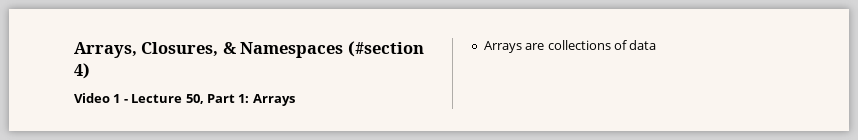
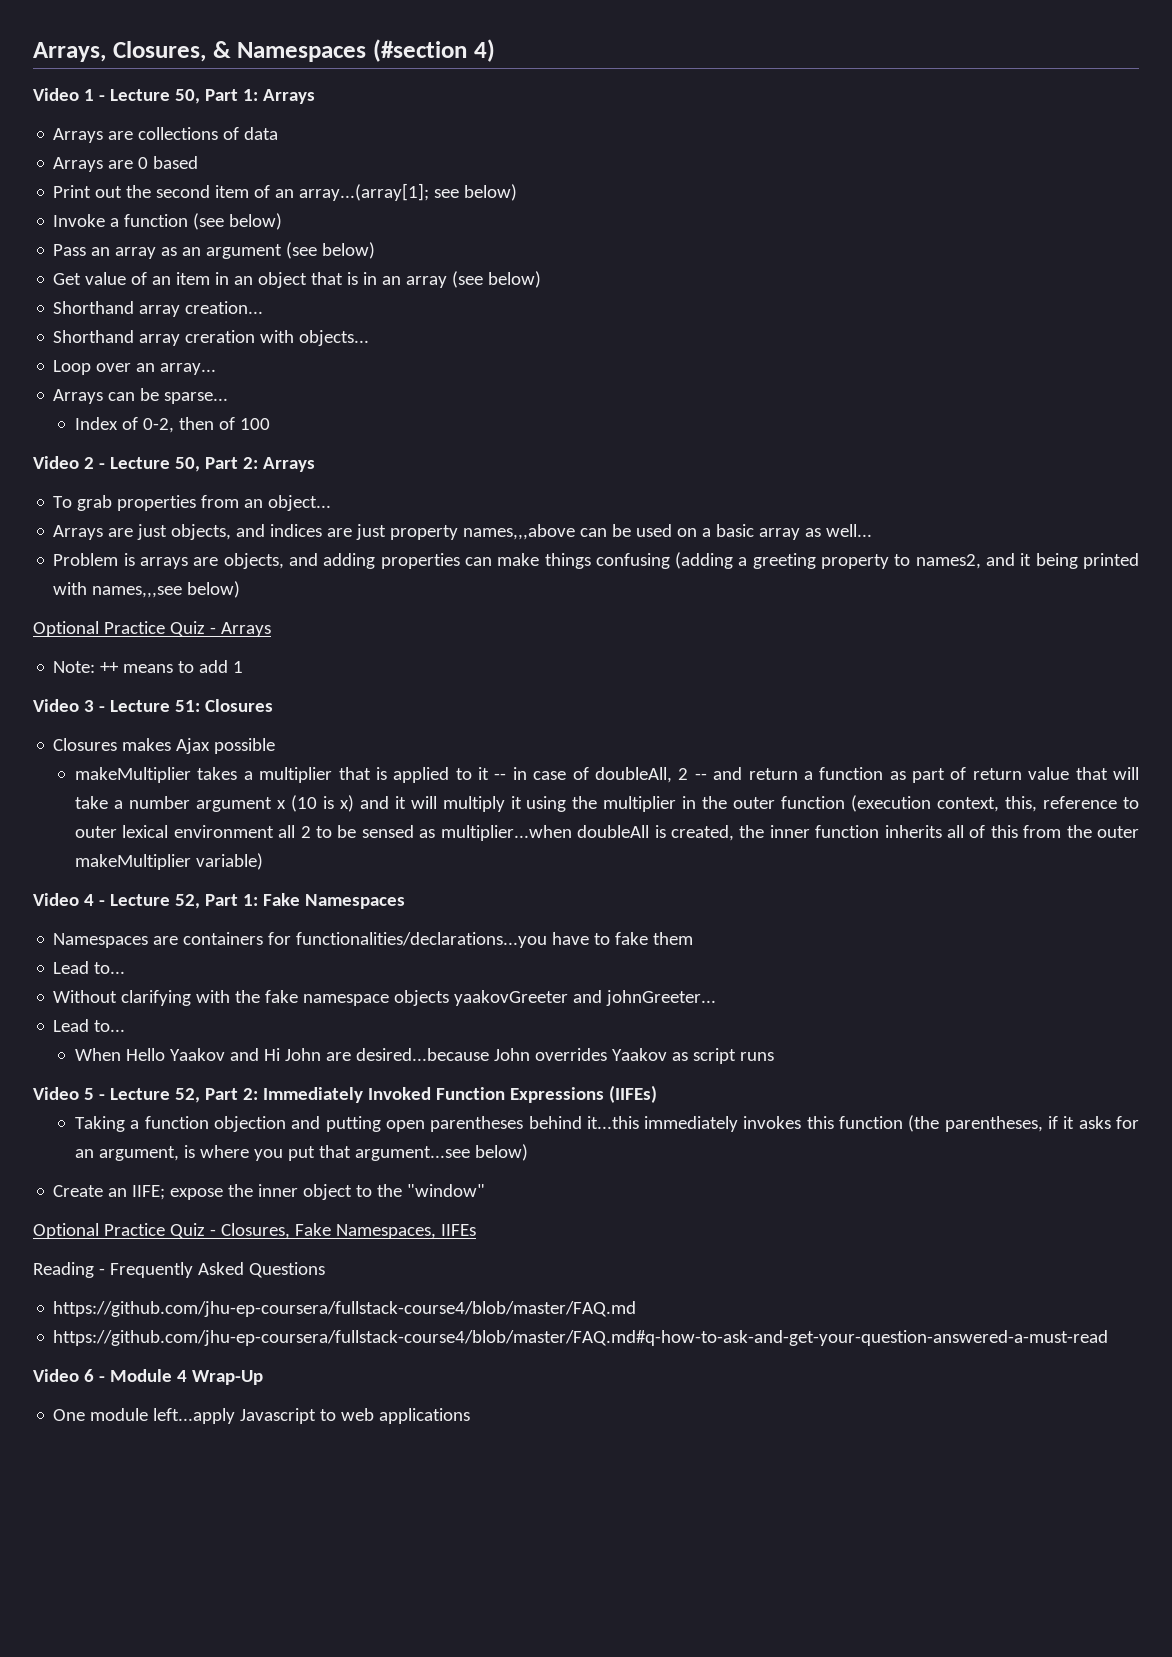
(657, 45) none -> [53,156,199,172] [53,183,518,201] [53,213,283,230] [53,242,376,259] [53,271,542,288] [53,301,264,317] [53,330,370,346] [53,360,217,375] [53,388,229,404] [75,417,271,433] [33,456,315,472] [53,495,332,511] [53,524,873,540] [53,552,1140,569] [53,581,241,598] [33,621,271,637] [53,660,244,673] [33,699,273,712] [53,738,276,754] [75,767,1139,783] [75,795,1139,812] [75,825,1139,841] [75,853,264,870] [33,893,405,909] [53,932,694,948] [53,961,126,974] [53,990,717,1006] [53,1019,126,1032] [75,1048,774,1064] [33,1085,657,1103] [75,1115,1139,1132] [75,1144,528,1161] [53,1184,486,1200] [33,1223,476,1239] [33,1262,325,1278] [53,1301,637,1317] [53,1330,1109,1346] [33,1369,263,1385] [53,1408,471,1424] // Arrays are 0 based // Print out the second item of an array...(array[1]; see below) // Invoke a function (see below) // Pass an array as an argument (see below) // Get value of an item in an object that is in an array (see below) // Shorthand array creation... // Shorthand array creration with objects... // Loop over an array... // Arrays can be sparse... // Index of 0-2, then of 100 // Video 2 - Lecture 50, Part 2: Arrays // To grab properties from an object... // Arrays are just objects, and indices are just property names,,,above can be used on a basic array as well... // Problem is arrays are objects, and adding properties can make things confusing (adding a greeting property to names2, and it being printed with names,,,see below) // Optional Practice Quiz - Arrays // Note: ++ means to add 1 // Video 3 - Lecture 51: Closures // Closures makes Ajax possible // makeMultiplier takes a multiplier that is applied to it -- in case of doubleAll, 2 -- and return a function as part of return value that will take a number argument x (10 is x) and it will multiply it using the multiplier in the outer function (execution context, this, reference to outer lexical environment all 2 to be sensed as multiplier...when doubleAll is created, the inner function inherits all of this from the outer makeMultiplier variable) // Video 4 - Lecture 52, Part 1: Fake Namespaces // Namespaces are containers for functionalities/declarations...you have to fake them // Lead to... // Without clarifying with the fake namespace objects yaakovGreeter and johnGreeter... // Lead to... // When Hello Yaakov and Hi John are desired...because John overrides Yaakov as script runs // Video 5 - Lecture 52, Part 2: Immediately Invoked Function Expressions (IIFEs) // Taking a function objection and putting open parentheses behind it...this immediately invokes this function (the parentheses, if it asks for an argument, is where you put that argument...see below) // Create an IIFE; expose the inner object to the "window" // Optional Practice Quiz - Closures, Fake Namespaces, IIFEs // Reading - Frequently Asked Questions // https://github.com/jhu-ep-coursera/fullstack-course4/blob/master/FAQ.md // https://github.com/jhu-ep-coursera/fullstack-course4/blob/master/FAQ.md#q-how-to-ask-and-get-your-question-answered-a-must-read // Video 6 - Module 4 Wrap-Up // One module left...apply Javascript to web applications

